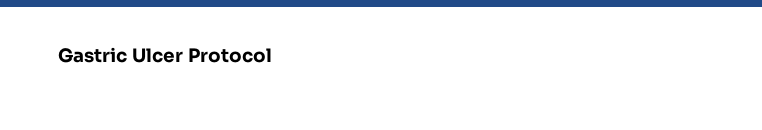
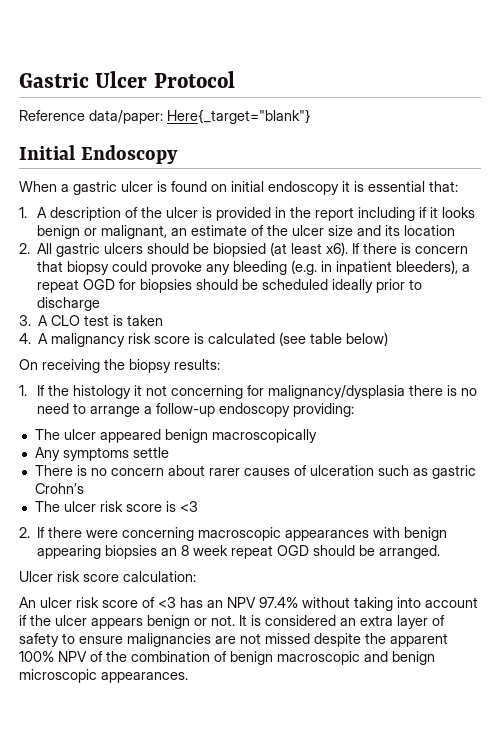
(272, 55) none -> [19,109,311,124] [19,145,178,164] [19,181,458,195] [19,207,476,221] [37,225,456,239] [19,242,469,257] [37,260,471,275] [37,279,423,293] [37,297,101,311] [19,315,164,326] [19,332,389,347] [19,359,220,373] [19,385,478,399] [37,403,355,417] [34,429,317,443] [34,447,169,461] [34,465,476,479] [34,483,84,494] [34,501,198,512] [19,527,448,541] [37,545,441,559] [19,571,196,582] [19,597,478,611] [19,615,445,629] [19,633,448,647] [19,651,435,665] [19,669,188,683] // Reference data/paper: Here{_target="blank"} // Initial Endoscopy // When a gastric ulcer is found on initial endoscopy it is essential that: // 1. A description of the ulcer is provided in the report including if it looks benign or malignant, an estimate of the ulcer size and its location // 2. All gastric ulcers should be biopsied (at least x6). If there is concern that biopsy could provoke any bleeding (e.g. in inpatient bleeders), a repeat OGD for biopsies should be scheduled ideally prior to discharge // 3. A CLO test is taken // 4. A malignancy risk score is calculated (see table below) // On receiving the biopsy results: // 1. If the histology it not concerning for malignancy/dysplasia there is no need to arrange a follow-up endoscopy providing: // The ulcer appeared benign macroscopically // Any symptoms settle // There is no concern about rarer causes of ulceration such as gastric Crohn’s // The ulcer risk score is <3 // 2. If there were concerning macroscopic appearances with benign appearing biopsies an 8 week repeat OGD should be arranged. // Ulcer risk score calculation: // An ulcer risk score of <3 has an NPV 97.4% without taking into account if the ulcer appears benign or not. It is considered an extra layer of safety to ensure malignancies are not missed despite the apparent 100% NPV of the combination of benign macroscopic and benign microscopic appearances.

